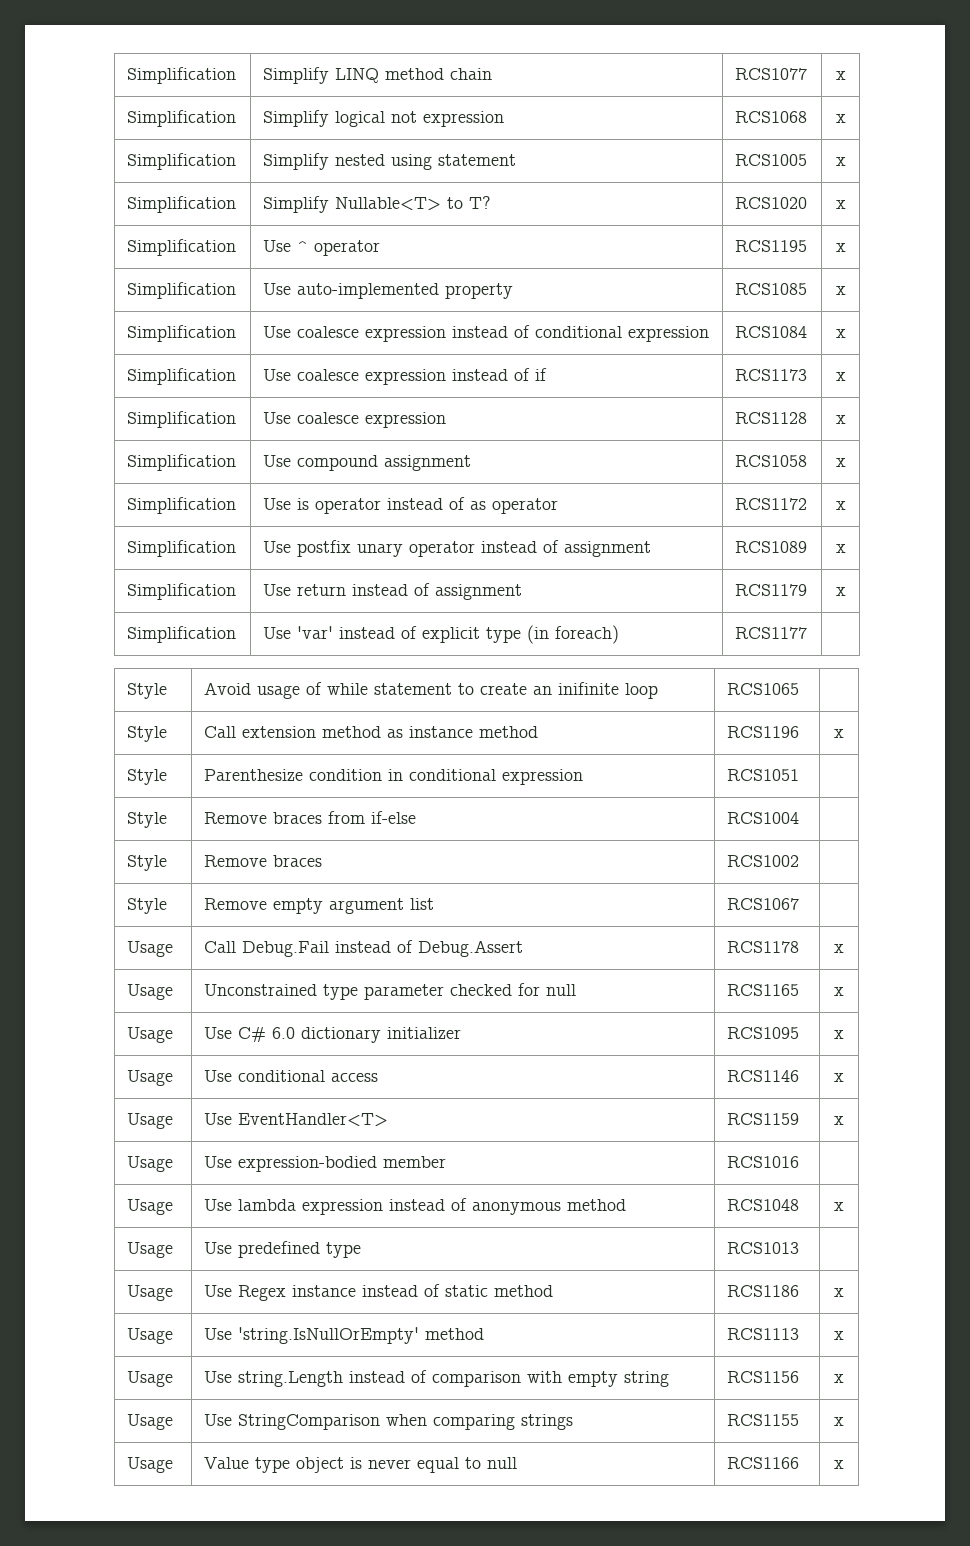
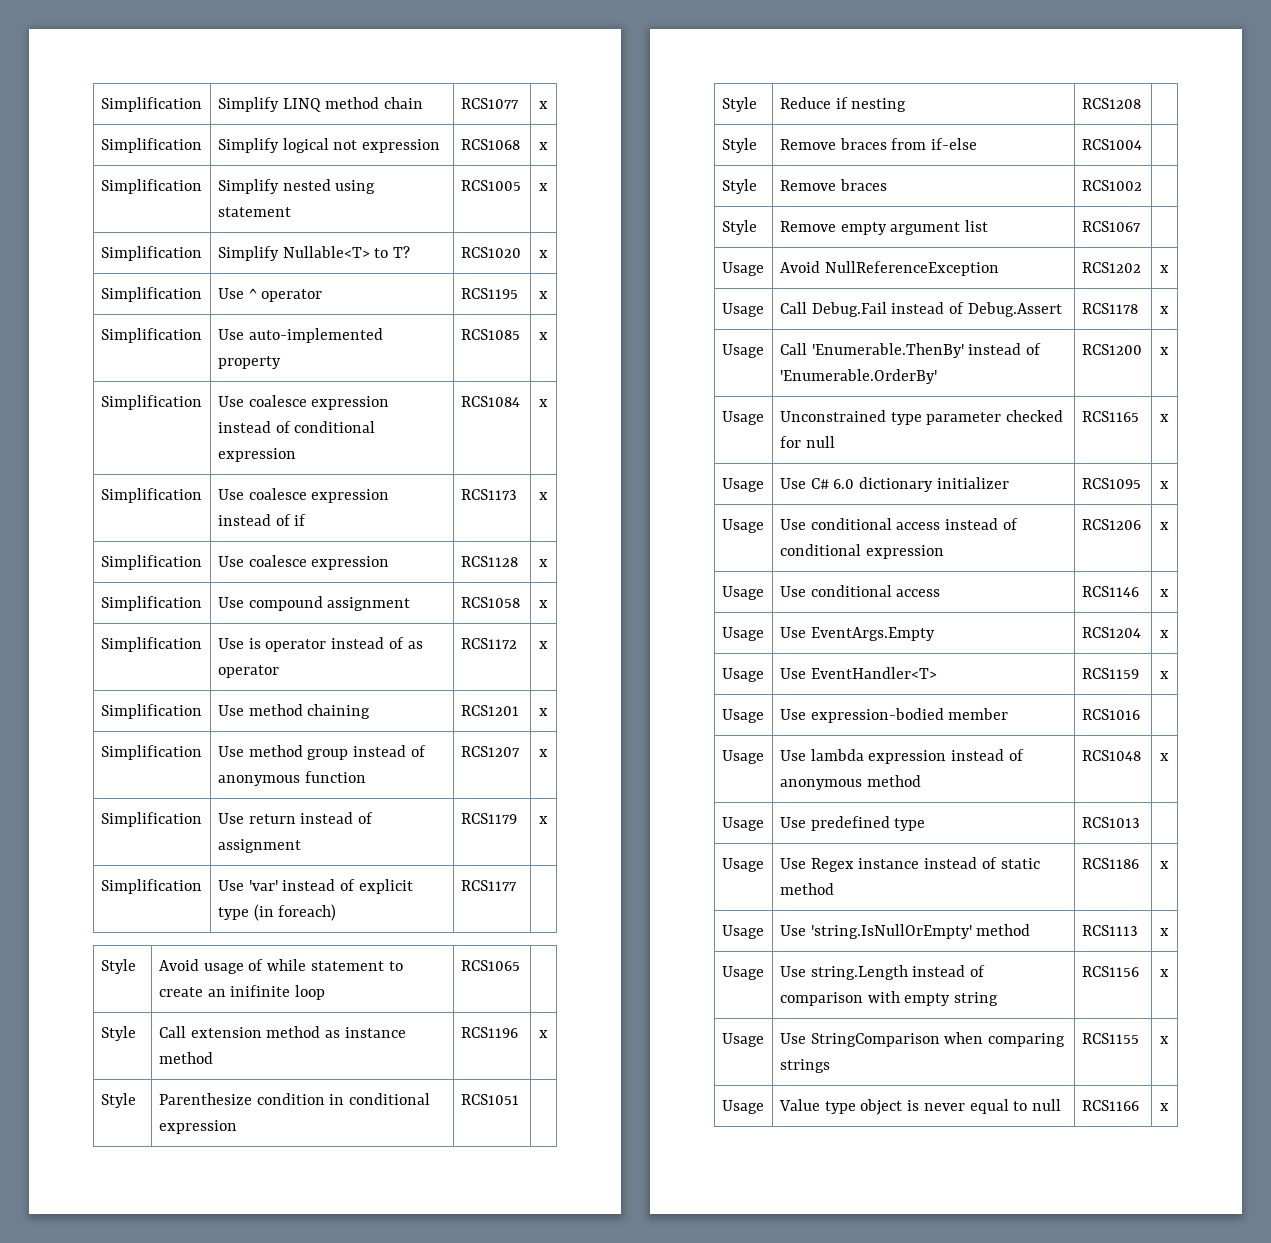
[297,540,652,557] [735,541,808,553] postfix unary operator instead of assignment | RCS1089 -> [248,704,371,719] [460,705,519,716] [539,708,548,716] [100,745,202,760] [217,745,426,760] [217,771,366,786] [460,746,520,757] method chaining | RCS1201 | x // Simplification | Use method group instead of anonymous function | RCS1207
(800, 775) none -> [721,97,757,112] [779,97,907,112] [1081,98,1141,109] // Style | Reduce if nesting | RCS1208 |
(800, 904) none -> [721,262,764,276] [779,261,999,276] [1081,262,1141,273] [1160,265,1169,273] // Usage | Avoid NullReferenceException | RCS1202 | x
(844, 948) none -> [721,344,764,358] [779,343,1042,358] [779,369,937,384] [1081,344,1142,355] [1160,347,1169,355] // Usage | Call 'Enumerable.ThenBy' instead of 'Enumerable.OrderBy' | RCS1200 | x
(844, 1034) none -> [721,519,764,533] [779,518,1018,530] [779,544,944,559] [1081,519,1141,530] [1160,522,1169,530] // Usage | Use conditional access instead of conditional expression | RCS1206 | x
(844, 1077) none -> [721,627,764,641] [779,627,935,641] [1081,627,1141,638] [1160,630,1169,638] // Usage | Use EventArgs.Empty | RCS1204 | x

